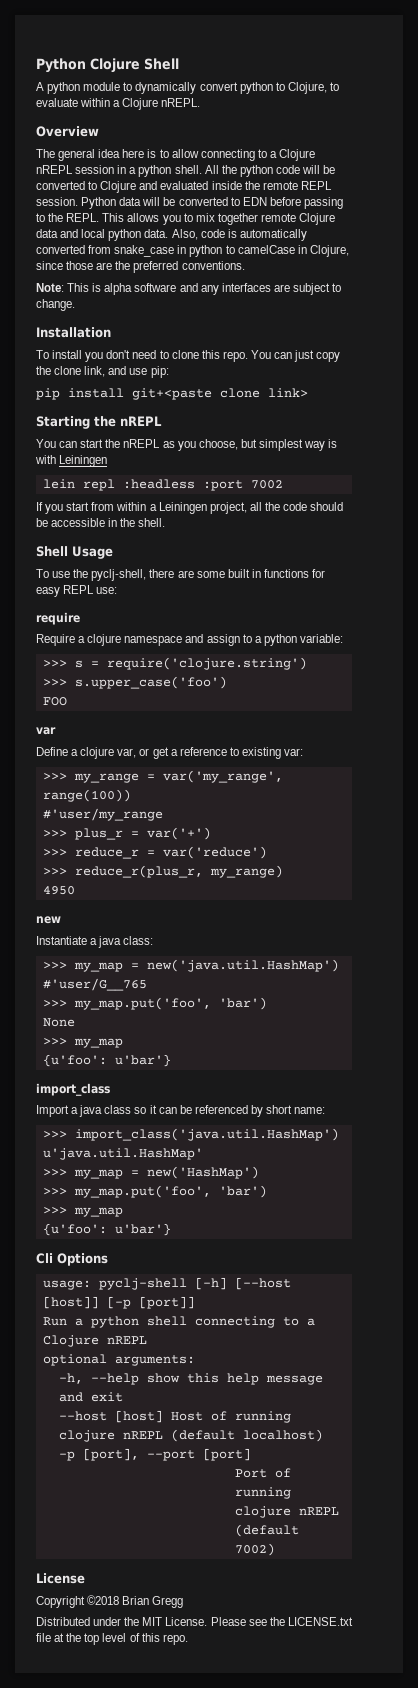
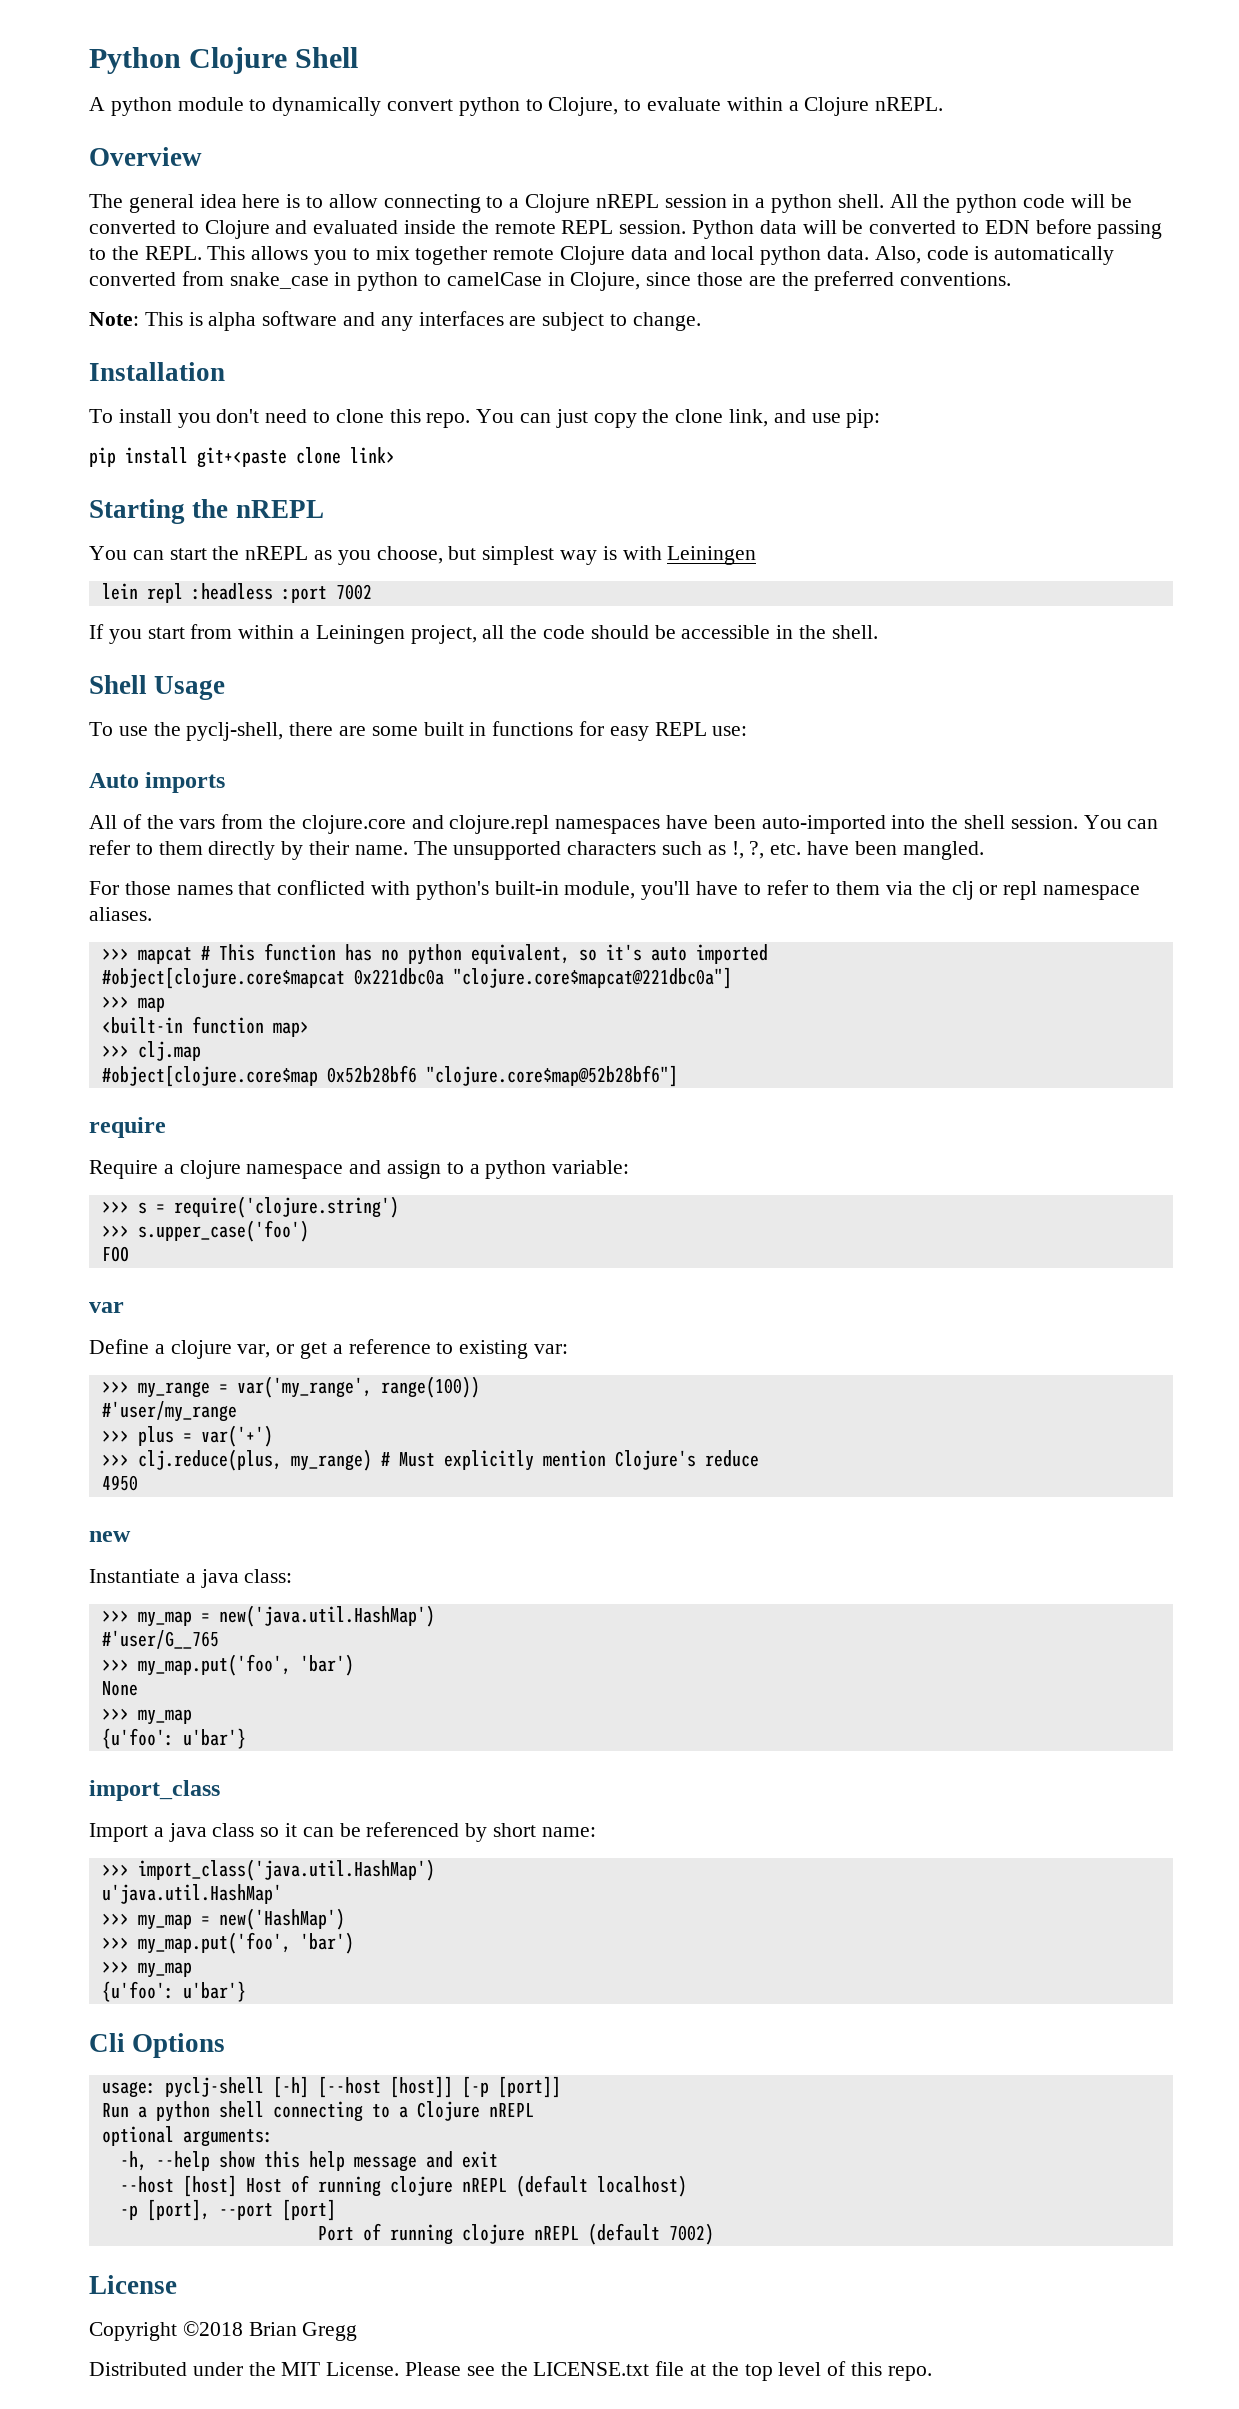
(118, 590) none -> [89,772,226,793] [89,814,1159,834] [89,840,984,860] [89,880,1141,900] [89,907,152,921] [101,943,768,965] [101,967,732,989] [101,996,165,1012] [101,1016,309,1037] [101,1041,201,1061] [101,1065,678,1087] // Auto imports // All of the vars from the clojure.core and clojure.repl namespaces have been auto-imported into the shell session. You can refer to them directly by their name. The unsupported characters such as !, ?, etc. have been mangled. // For those names that conflicted with python's built-in module, you'll have to refer to them via the clj or repl namespace aliases. // >>> mapcat # This function has no python equivalent, so it's auto imported // #object[clojure.core$mapcat 0x221dbc0a "clojure.core$mapcat@221dbc0a"] // >>> map // <built-in function map> // >>> clj.map // #object[clojure.core$map 0x52b28bf6 "clojure.core$map@52b28bf6"]
[74,828,123,840] plus_r -> [137,1426,174,1446] plus
[74,846,267,859] [42,865,283,878] reduce_r = var('reduce') // >>> reduce_r(plus_r, my_range) -> [137,1449,759,1471] clj.reduce(plus, my_range) # Must explicitly mention Clojure's reduce

